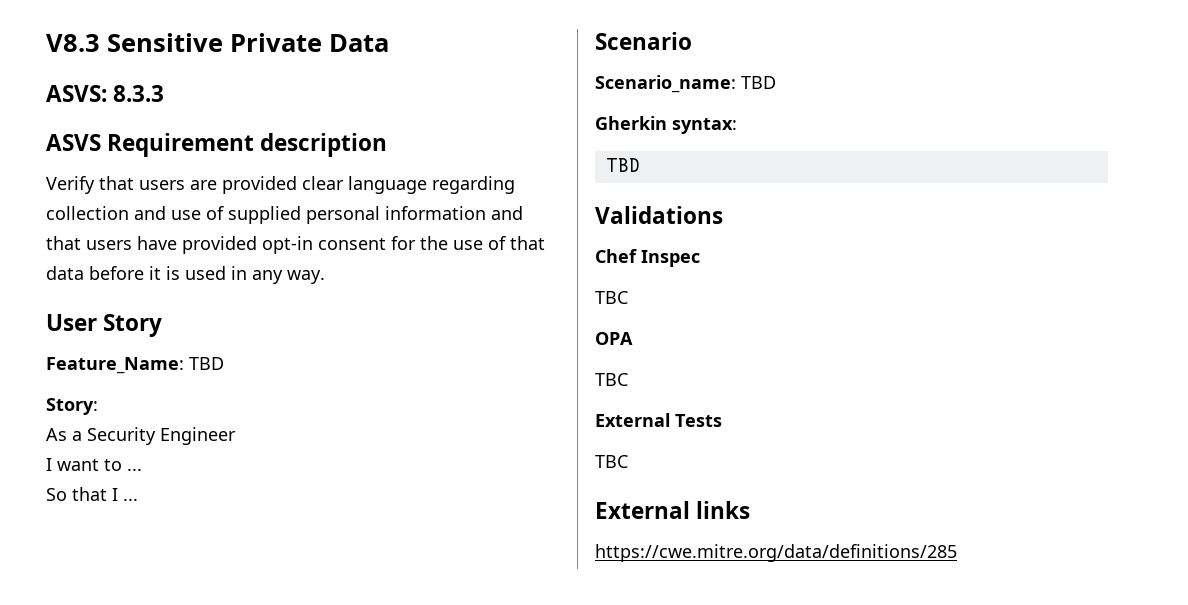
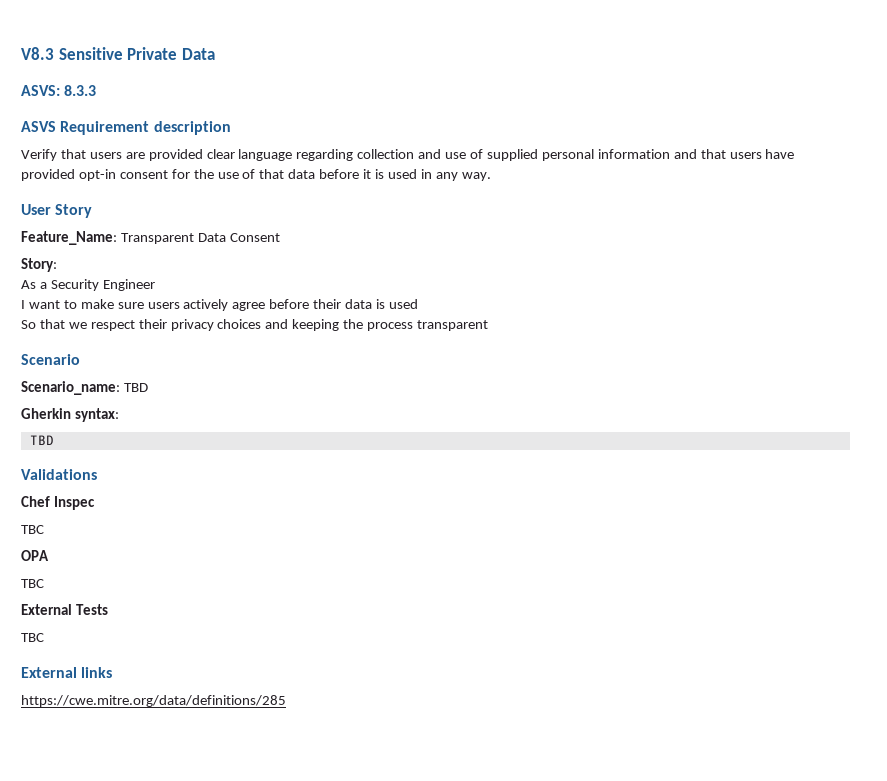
[189,357,224,370] TBD -> [120,233,280,244] Transparent Data Consent
[127,468,142,471] [46,487,138,501] ... // So that I ... -> [80,299,418,311] [21,319,489,331] make sure users actively agree before their data is used // So that we respect their privacy choices and keeping the process transparent

